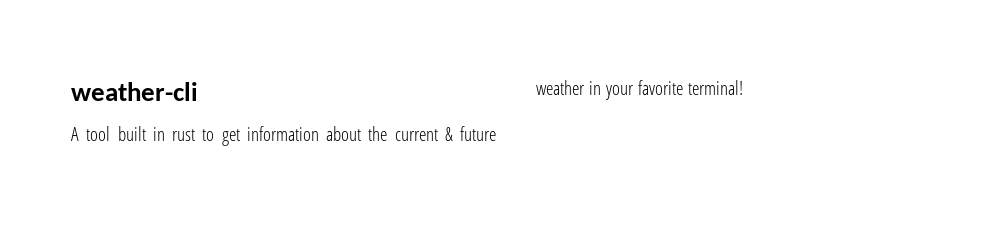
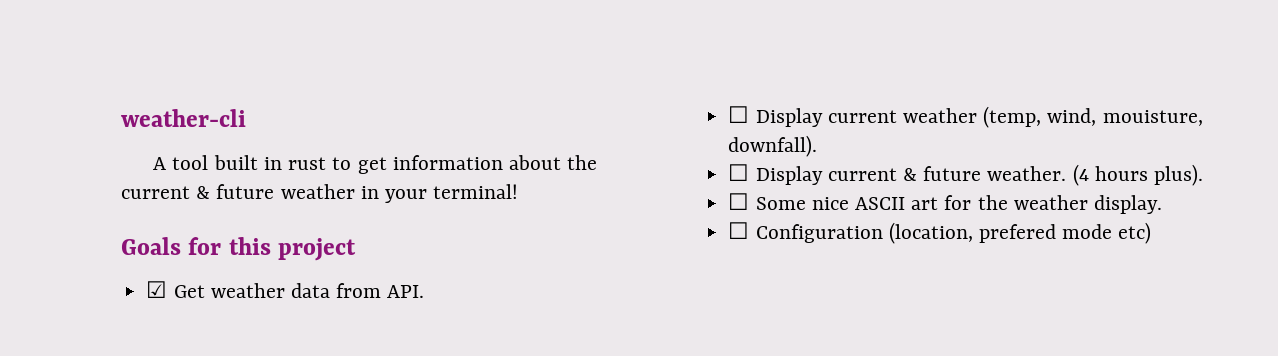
[637,80,683,95] favorite -> (428, 196) none
(743, 87) none -> [121,237,356,261] [146,281,425,298] [728,106,1203,128] [728,135,818,157] [728,164,1203,186] [728,193,1162,214] [728,222,1152,244] // Goals for this project // ☑ Get weather data from API. // ☐ Display current weather (temp, wind, mouisture, downfall). // ☐ Display current & future weather. (4 hours plus). // ☐ Some nice ASCII art for the weather display. // ☐ Configuration (location, prefered mode etc)

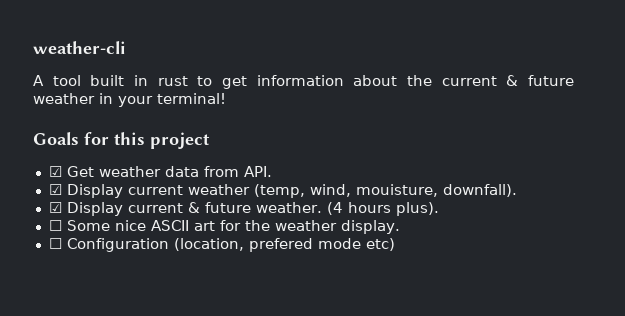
[728,106,750,123] ☐ -> [48,184,62,195] ☑
[728,164,750,181] ☐ -> [48,202,62,213] ☑

